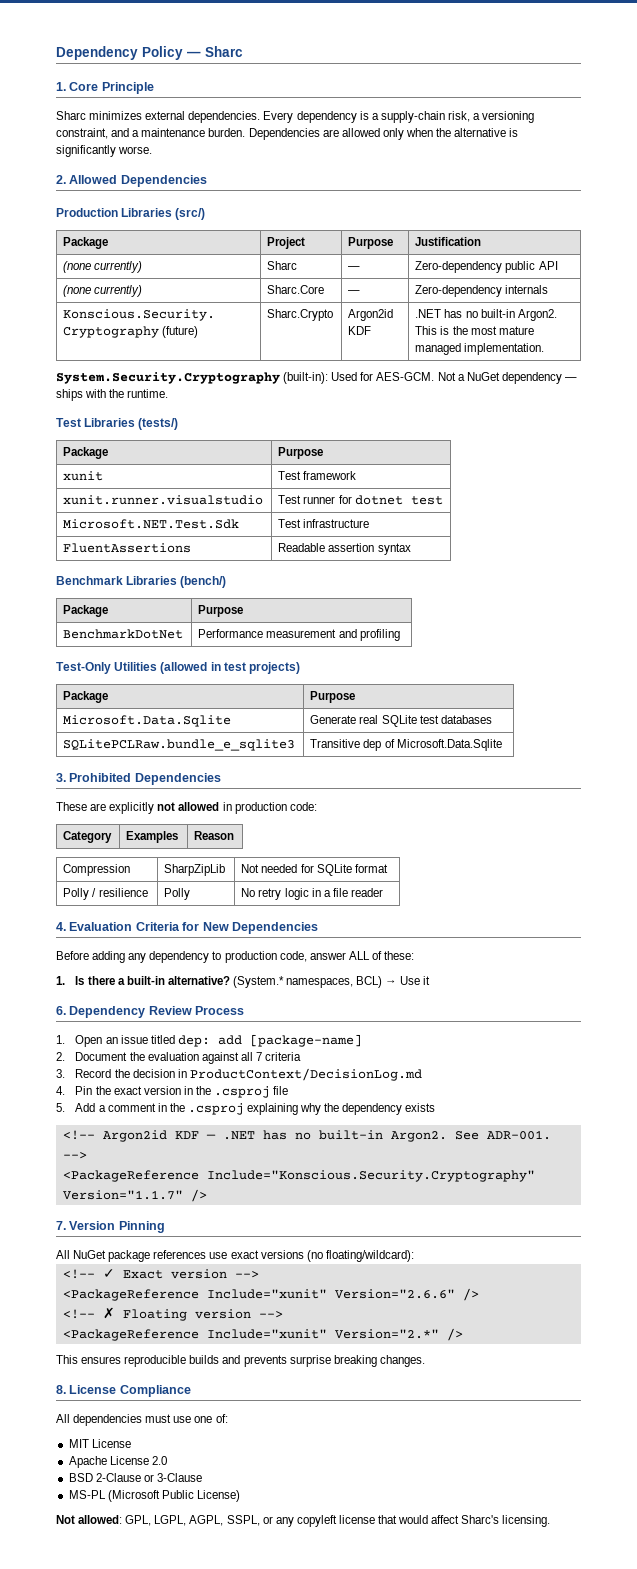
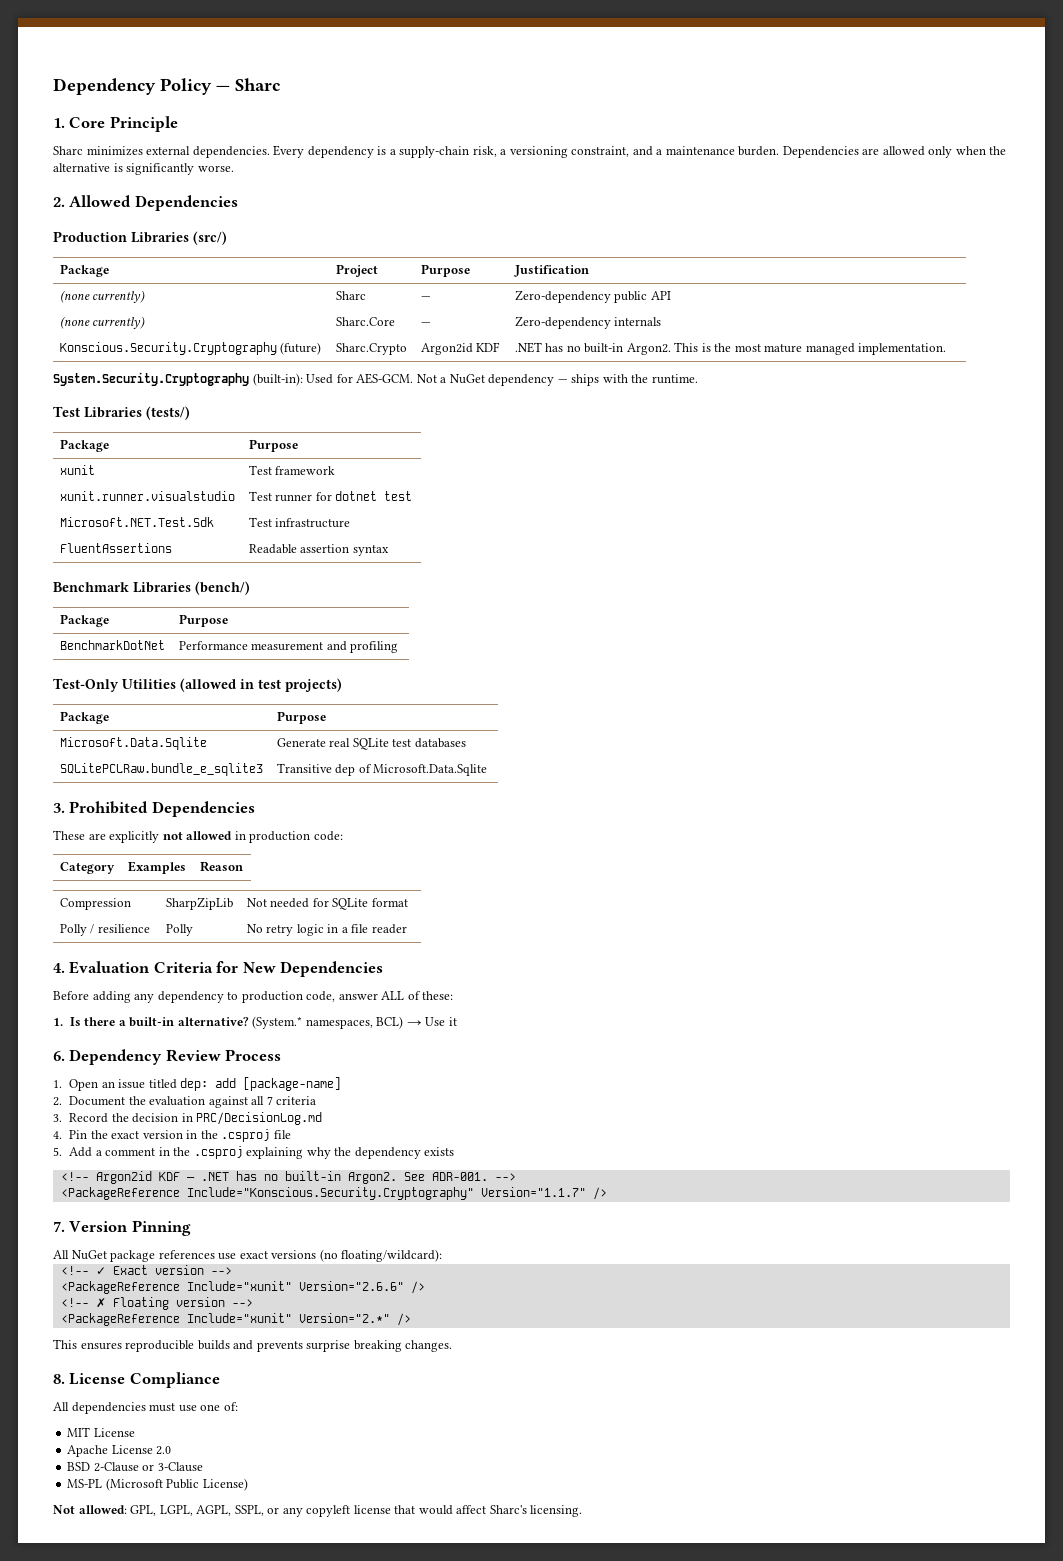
[189,1068,422,1081] ProductContext/DecisionLog.md -> [196,1112,323,1125] PRC/DecisionLog.md

